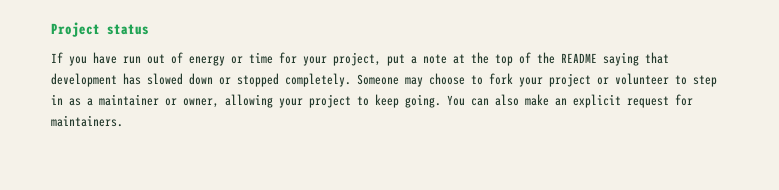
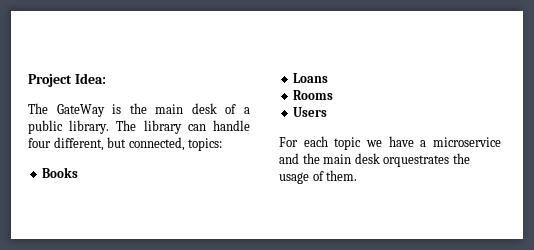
[107,24,149,35] [51,52,669,66] [51,73,717,87] [51,94,693,108] [51,115,123,127] status // If you have run out of energy or time for your project, put a note at the top of the README saying that development has slowed down or stopped completely. Someone may choose to fork your project or volunteer to step in as a maintainer or owner, allowing your project to keep going. You can also make an explicit request for maintainers. -> [74,73,106,84] [28,103,251,117] [28,120,250,134] [28,137,223,151] [42,167,79,178] [293,73,329,83] [293,90,334,100] [293,107,328,117] [279,136,501,150] [279,153,470,167] [279,170,358,184] Idea: // The GateWay is the main desk of a public library. The library can handle four different, but connected, topics: // Books // Loans // Rooms // Users // For each topic we have a microservice and the main desk orquestrates the usage of them.

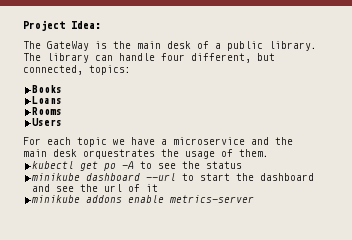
(358, 175) none -> [32,161,243,171] [31,173,315,181] [32,184,159,192] [31,195,255,203] // kubectl get po -A to see the status // minikube dashboard --url to start the dashboard and see the url of it // minikube addons enable metrics-server

